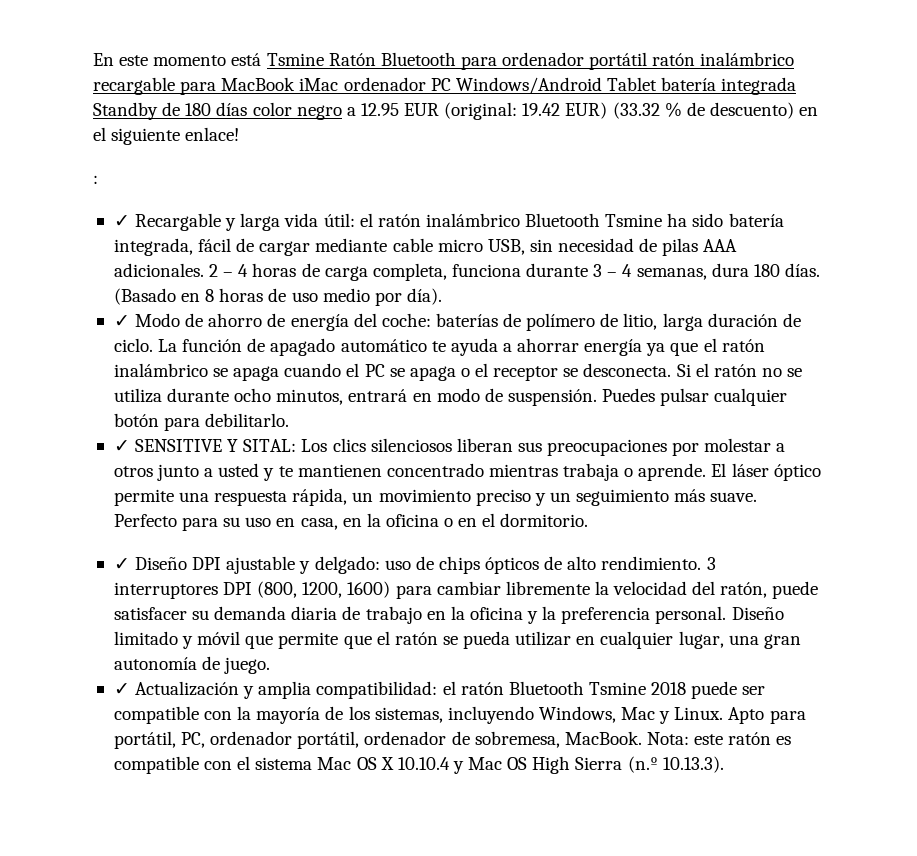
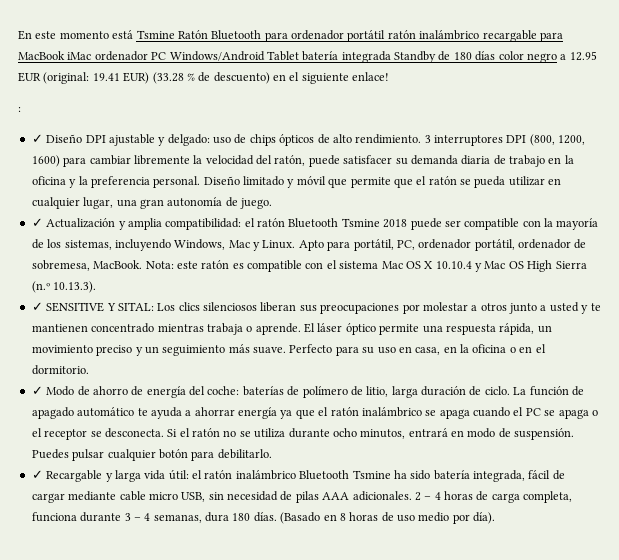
[522,102,660,119] 19.42 EUR) (33.32 -> [92,72,184,84] 19.41 EUR) (33.28
[113,213,784,231] [113,238,738,256] [113,263,820,281] [113,288,442,306] [113,313,801,331] [113,338,765,356] [113,363,803,381] [113,388,788,406] [113,413,290,431] [113,438,786,456] [113,463,821,481] [113,488,758,506] [113,513,589,531] // ✓ Recargable y larga vida útil: el ratón inalámbrico Bluetooth Tsmine ha sido batería integrada, fácil de cargar mediante cable micro USB, sin necesidad de pilas AAA adicionales. 2 – 4 horas de carga completa, funciona durante 3 – 4 semanas, dura 180 días. (Basado en 8 horas de uso medio por día). // ✓ Modo de ahorro de energía del coche: baterías de polímero de litio, larga duración de ciclo. La función de apagado automático te ayuda a ahorrar energía ya que el ratón inalámbrico se apaga cuando el PC se apaga o el receptor se desconecta. Si el ratón no se utiliza durante ocho minutos, entrará en modo de suspensión. Puedes pulsar cualquier botón para debilitarlo. // ✓ SENSITIVE Y SITAL: Los clics silenciosos liberan sus preocupaciones por molestar a otros junto a usted y te mantienen concentrado mientras trabaja o aprende. El láser óptico permite una respuesta rápida, un movimiento preciso y un seguimiento más suave. Perfecto para su uso en casa, en la oficina o en el dormitorio. -> (21, 109) none
(724, 764) none -> [31,302,601,314] [31,323,552,335] [31,344,546,356] [31,365,89,375] [31,386,584,398] [31,407,598,419] [31,428,575,440] [31,449,272,461] [31,469,565,482] [31,491,573,503] [31,512,496,524] // ✓ SENSITIVE Y SITAL: Los clics silenciosos liberan sus preocupaciones por molestar a otros junto a usted y te mantienen concentrado mientras trabaja o aprende. El láser óptico permite una respuesta rápida, un movimiento preciso y un seguimiento más suave. Perfecto para su uso en casa, en la oficina o en el dormitorio. // ✓ Modo de ahorro de energía del coche: baterías de polímero de litio, larga duración de ciclo. La función de apagado automático te ayuda a ahorrar energía ya que el ratón inalámbrico se apaga cuando el PC se apaga o el receptor se desconecta. Si el ratón no se utiliza durante ocho minutos, entrará en modo de suspensión. Puedes pulsar cualquier botón para debilitarlo. // ✓ Recargable y larga vida útil: el ratón inalámbrico Bluetooth Tsmine ha sido batería integrada, fácil de cargar mediante cable micro USB, sin necesidad de pilas AAA adicionales. 2 – 4 horas de carga completa, funciona durante 3 – 4 semanas, dura 180 días. (Basado en 8 horas de uso medio por día).

